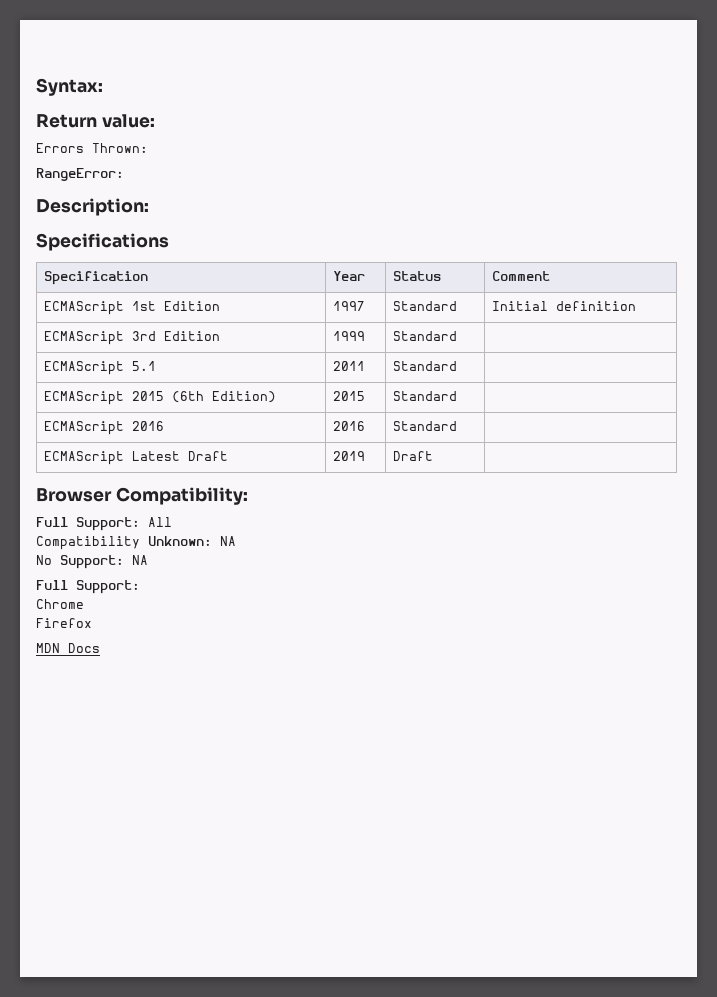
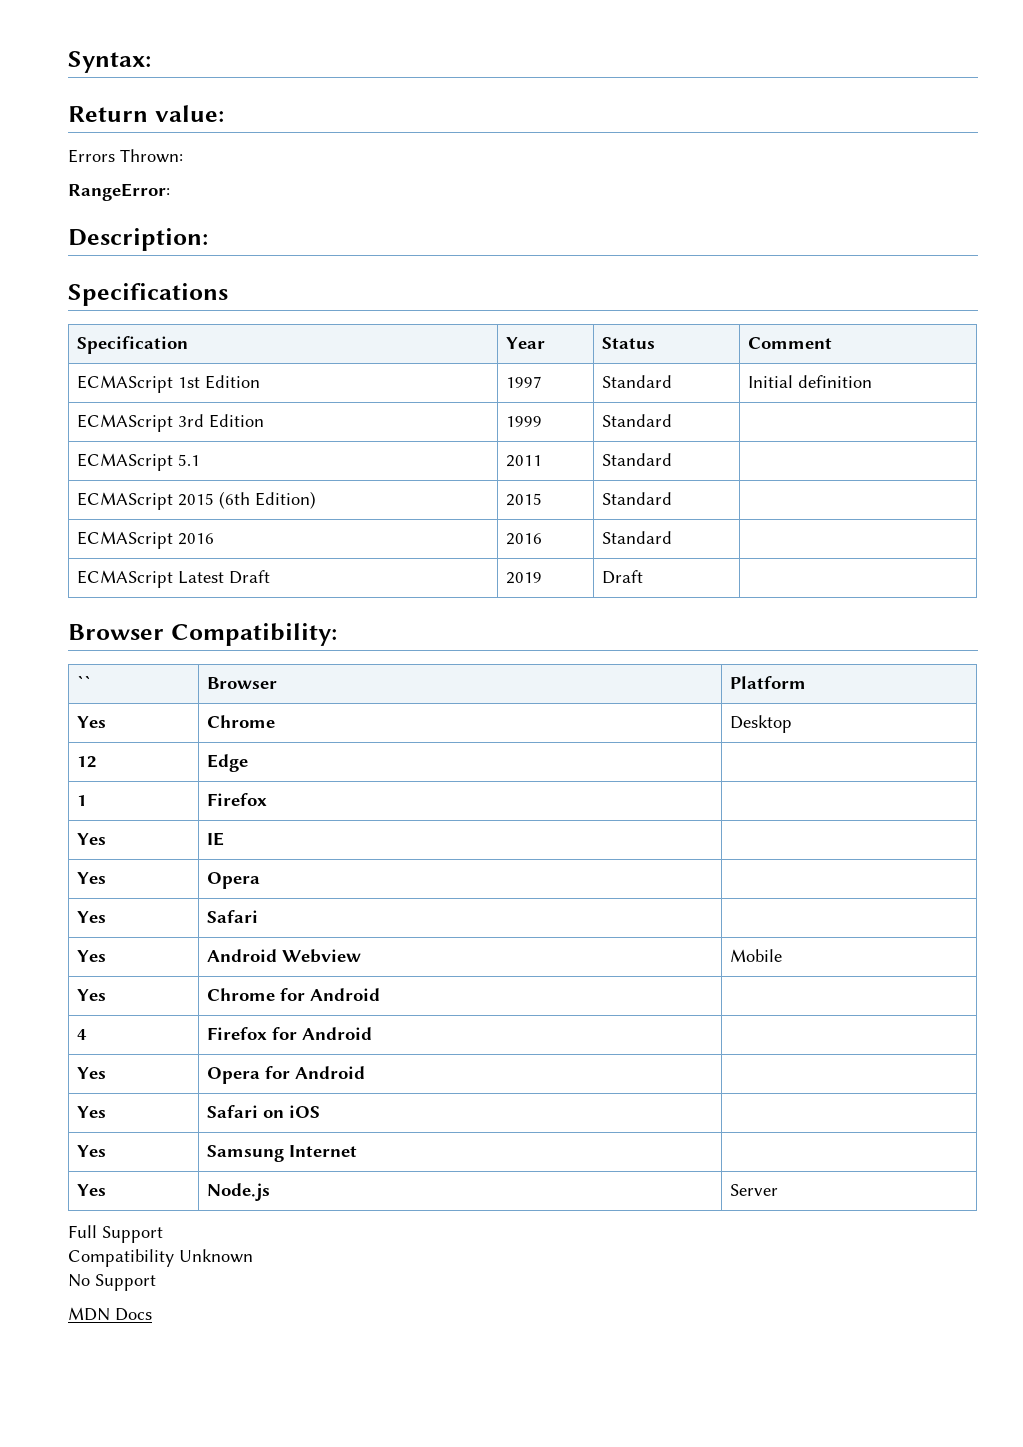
[36,517,172,531] // Full Support: All -> [77,675,92,689] [207,677,278,689] [730,676,807,689] [77,716,107,728] [207,715,276,728] [730,715,793,733] [77,756,98,768] [207,754,249,772] [77,795,88,806] [207,793,268,806] [77,833,107,845] [207,832,225,846] [77,872,107,884] [207,872,261,889] [77,911,107,923] [207,910,259,923] [77,950,107,962] [207,949,362,963] [730,949,783,962] [77,989,107,1001] [207,988,381,1001] [77,1029,88,1040] [207,1027,373,1040] [77,1067,107,1079] [207,1066,366,1084] [77,1106,107,1118] [207,1105,321,1118] [77,1145,107,1157] [207,1145,358,1162] [77,1184,107,1196] [207,1183,271,1201] [730,1184,779,1196] [68,1225,163,1243] // `` | Browser | Platform // Yes | Chrome | Desktop // 12 | Edge | // 1 | Firefox | // Yes | IE | // Yes | Opera | // Yes | Safari | // Yes | Android Webview | Mobile // Yes | Chrome for Android | // 4 | Firefox for Android | // Yes | Opera for Android | // Yes | Safari on iOS | // Yes | Samsung Internet | // Yes | Node.js | Server // Full Support
[148,536,236,546] Unknown: NA -> [179,1249,253,1263] Unknown
[60,555,148,569] [36,580,140,594] [36,599,84,609] [36,618,92,628] Support: NA // Full Support: // Chrome // Firefox -> [95,1274,156,1291] Support

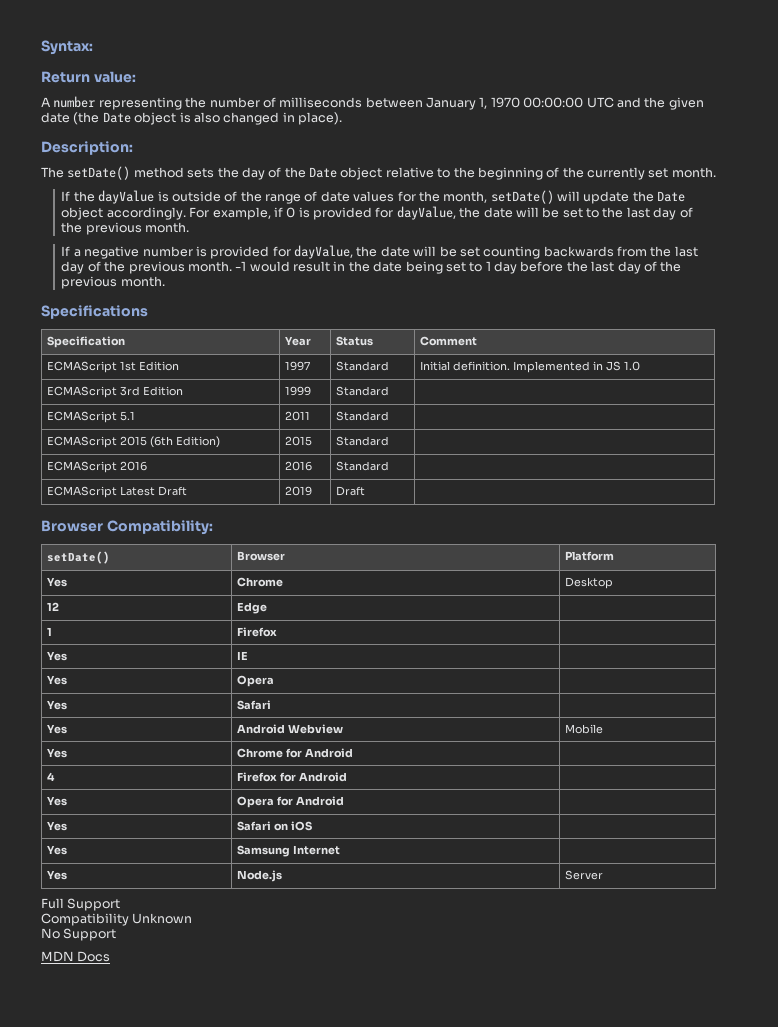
[68,149,183,163] [68,183,170,201] [68,228,208,251] Errors Thrown: // RangeError: // Description: -> [41,96,704,110] [41,112,342,125] [41,141,133,155] [41,166,716,180] [61,190,686,204] [61,206,693,220] [61,222,190,235] [61,245,698,259] [61,261,682,274] [61,276,165,289] A number representing the number of milliseconds between January 1, 1970 00:00:00 UTC and the given date (the Date object is also changed in place). // Description: // The setDate() method sets the day of the Date object relative to the beginning of the currently set month. // If the dayValue is outside of the range of date values for the month, setDate() will update the Date object accordingly. For example, if 0 is provided for dayValue, the date will be set to the last day of the previous month. // If a negative number is provided for dayValue, the date will be set counting backwards from the last day of the previous month. -1 would result in the date being set to 1 day before the last day of the previous month.
[798,375,873,388] definition -> [453,361,641,373] definition. Implemented in JS 1.0
[77,675,92,689] `` -> [47,551,111,564] setDate()

